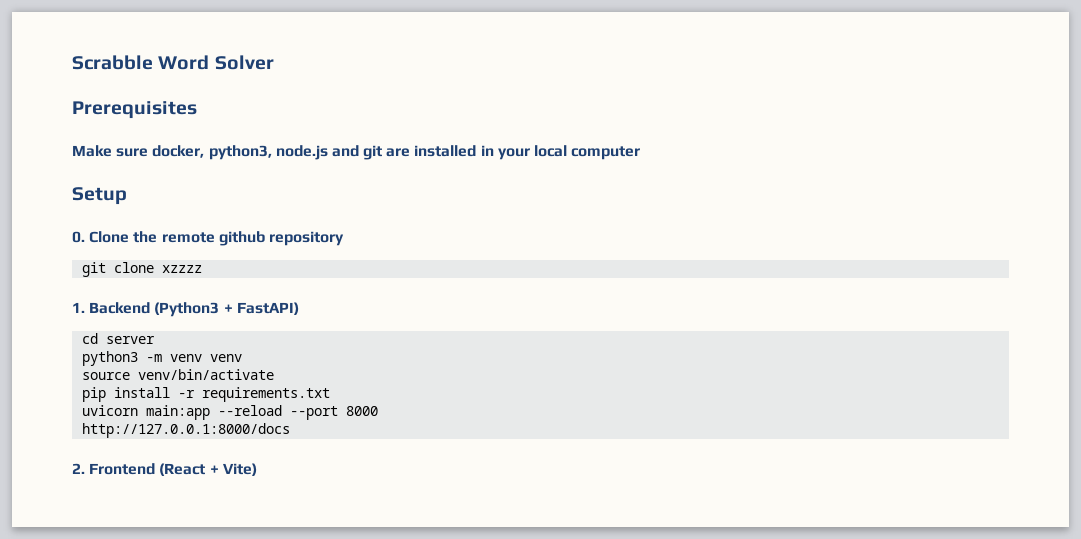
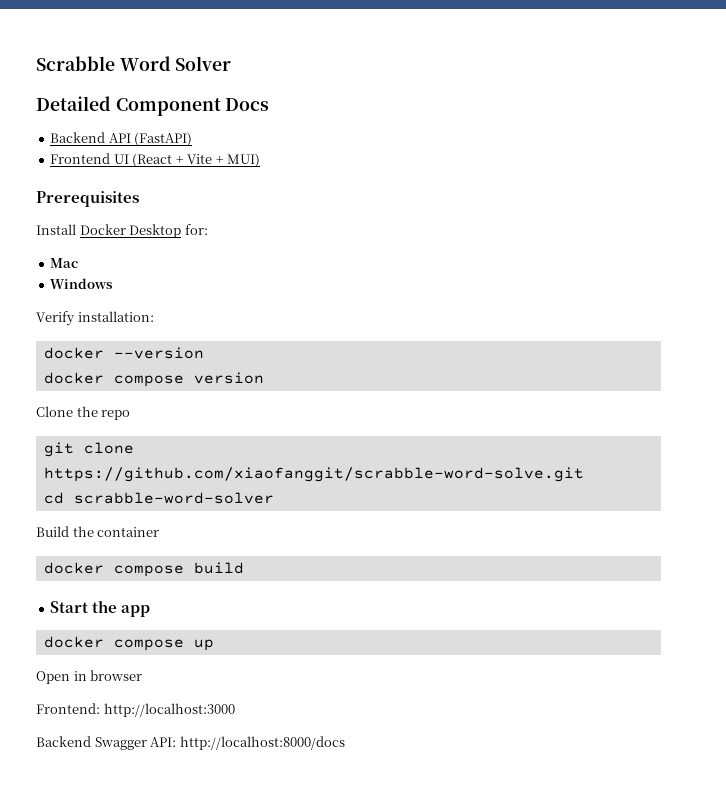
[72,101,197,119] [72,145,641,160] [72,187,127,205] [72,231,344,246] [81,262,202,277] [72,302,299,317] [81,333,155,344] [81,351,242,366] [81,369,274,380] [81,387,330,402] [81,405,378,420] [81,423,290,438] [72,463,257,476] Prerequisites // Make sure docker, python3, node.js and git are installed in your local computer // Setup // 0. Clone the remote github repository // git clone xzzzz // 1. Backend (Python3 + FastAPI) // cd server // python3 -m venv venv // source venv/bin/activate // pip install -r requirements.txt // uvicorn main:app --reload --port 8000 // http://127.0.0.1:8000/docs // 2. Frontend (React + Vite) -> [36,96,270,116] [50,132,193,146] [50,153,261,167] [36,191,139,207] [36,224,208,238] [50,258,79,268] [50,278,114,289] [36,311,154,326] [43,347,204,359] [43,372,264,387] [36,406,131,420] [43,442,134,457] [43,467,584,482] [43,492,274,504] [36,526,160,537] [43,562,244,577] [50,600,151,617] [43,636,214,651] [36,670,143,684] [36,703,235,717] [36,736,345,750] Detailed Component Docs // Backend API (FastAPI) // Frontend UI (React + Vite + MUI) // Prerequisites // Install Docker Desktop for: // Mac // Windows // Verify installation: // docker --version // docker compose version // Clone the repo // git clone https://github.com/xiaofanggit/scrabble-word-solve.git // cd scrabble-word-solver // Build the container // docker compose build // Start the app // docker compose up // Open in browser // Frontend: http://localhost:3000 // Backend Swagger API: http://localhost:8000/docs

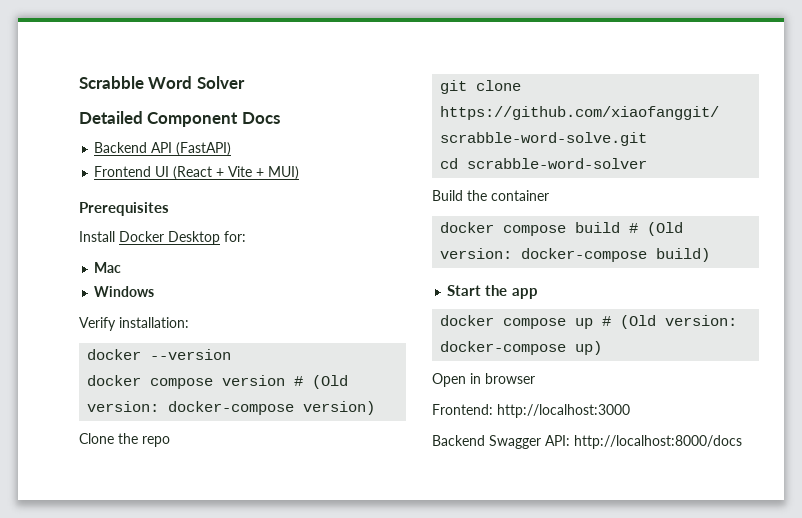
(264, 378) none -> [294,375,349,389] [87,401,376,415] # (Old version: docker-compose version)
(244, 568) none -> [629,222,684,236] [440,248,711,262] # (Old version: docker-compose build)
(214, 645) none -> [602,315,738,329] [440,341,603,355] # (Old version: docker-compose up)

